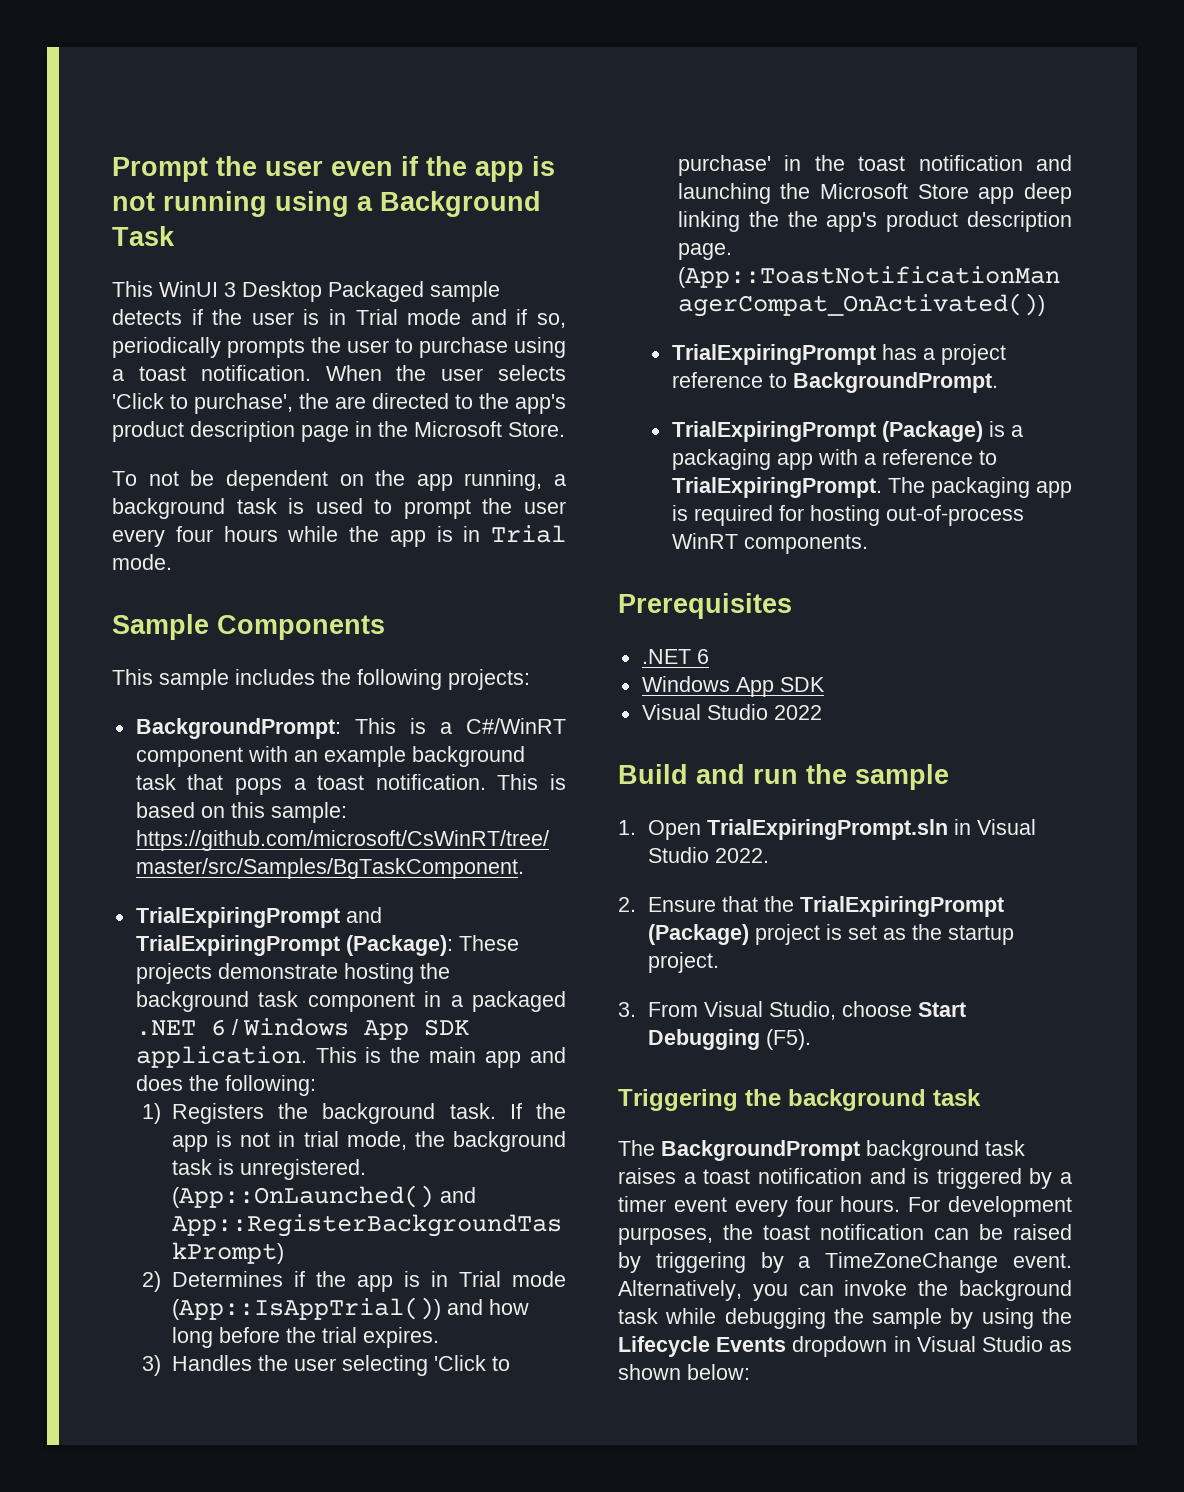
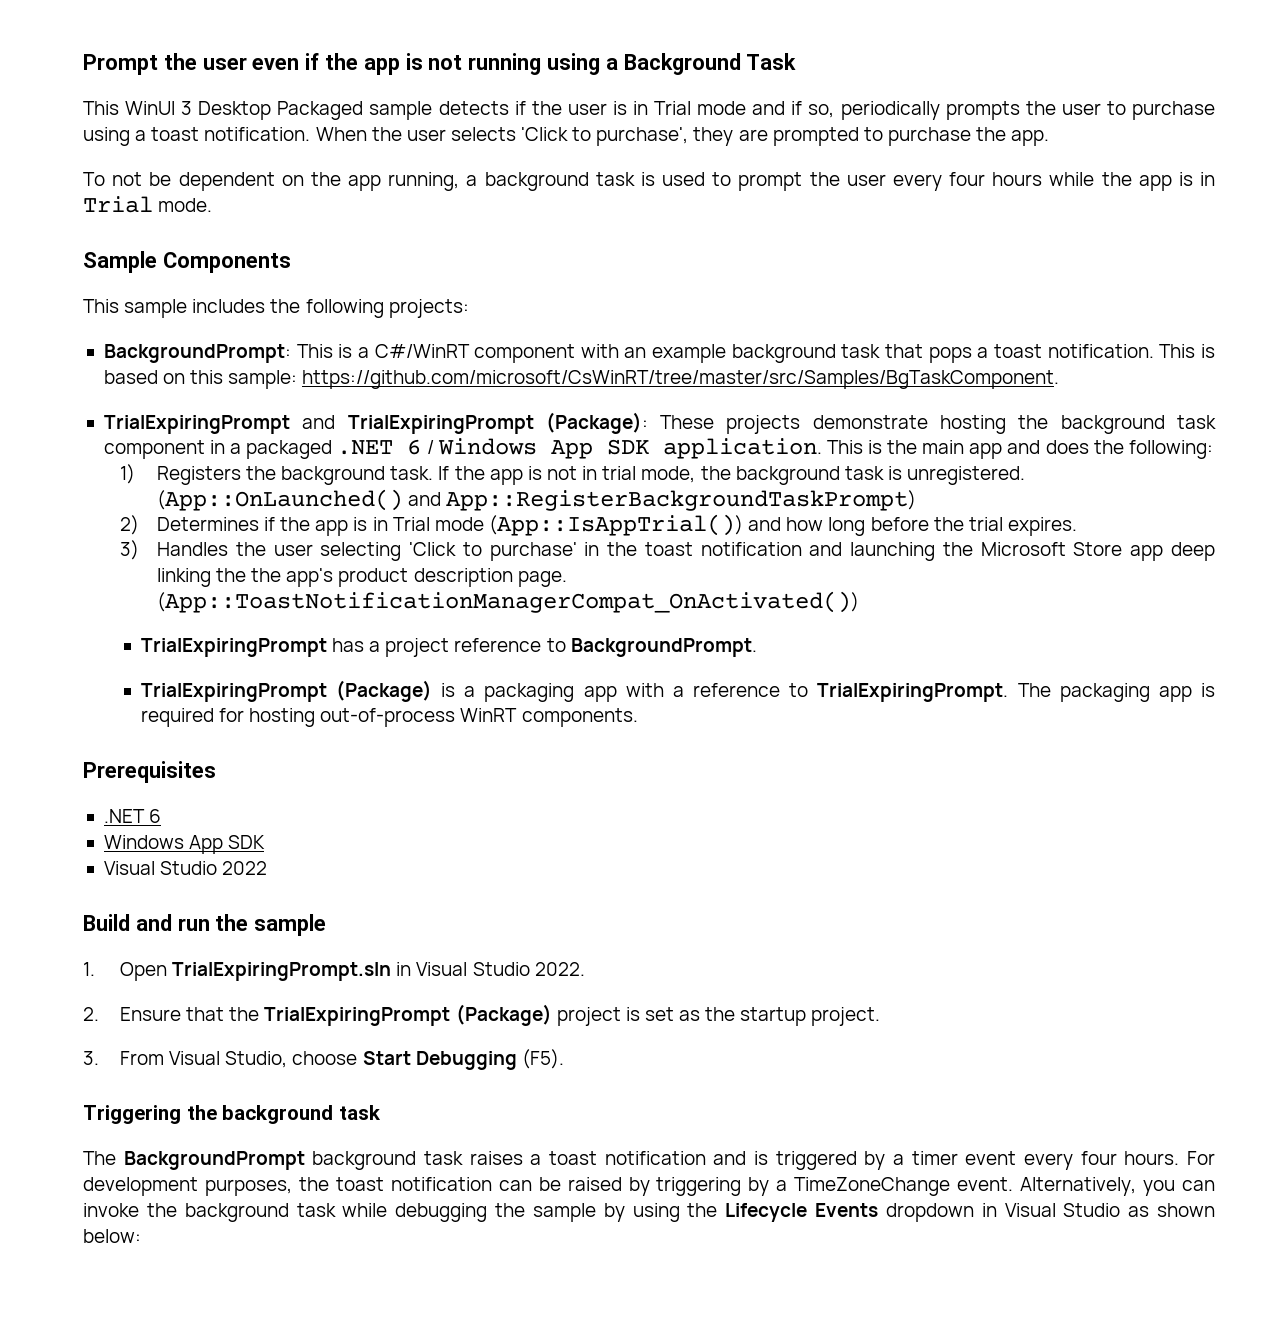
[299,393,566,414] [112,421,565,442] the are directed to the app's product description page in the Microsoft Store. -> [693,127,1050,146] they are prompted to purchase the app.

